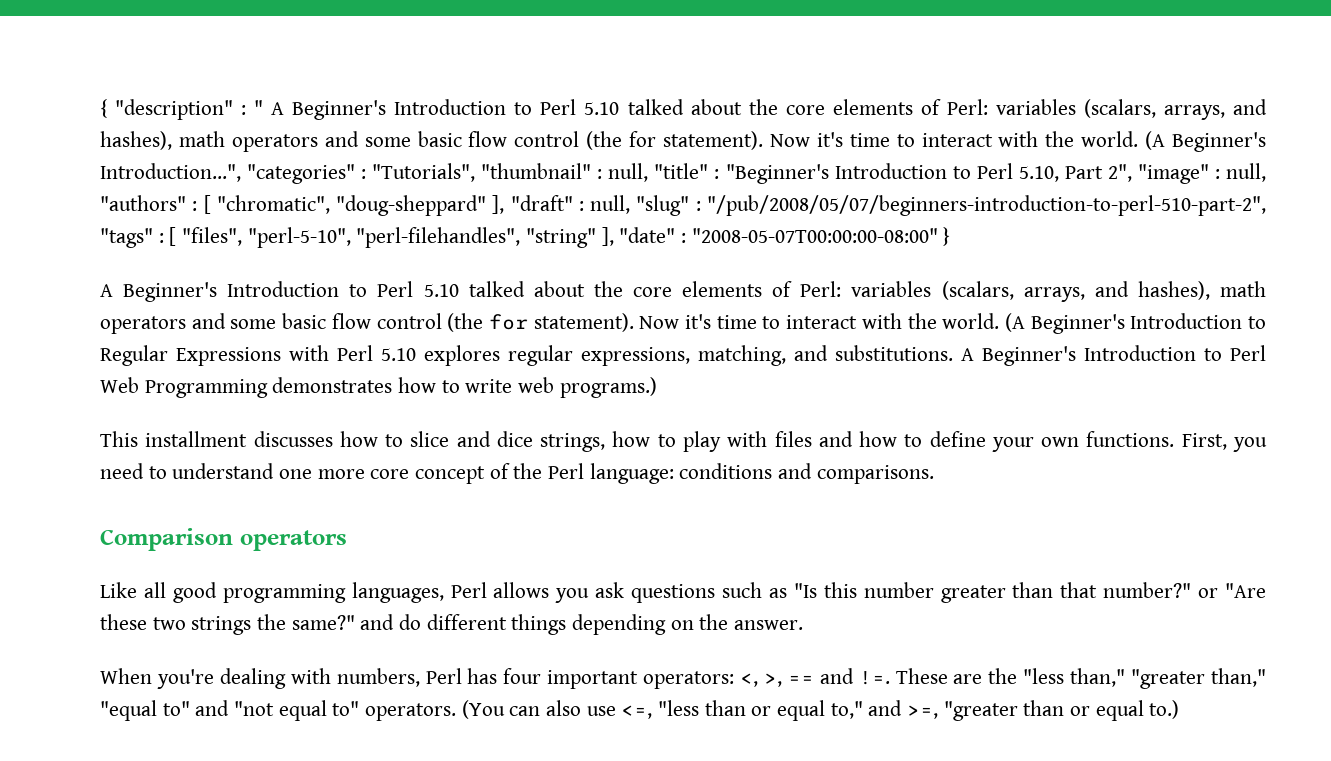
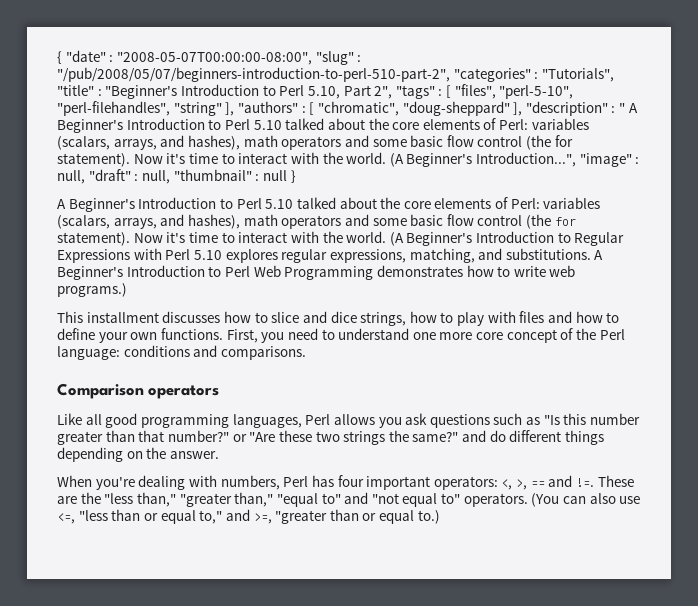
(107, 108) none -> [65,50,362,65] [57,67,614,82] [57,84,574,99] [57,101,523,116] "date" : "2008-05-07T00:00:00-08:00", "slug" : "/pub/2008/05/07/beginners-introduction-to-perl-510-part-2", "categories" : "Tutorials", "title" : "Beginner's Introduction to Perl 5.10, Part 2", "tags" : [ "files", "perl-5-10", "perl-filehandles", "string" ], "authors" : [ "chromatic", "doug-sheppard" ],
[247,163,1266,184] [100,195,1266,216] [100,227,938,248] "categories" : "Tutorials", "thumbnail" : null, "title" : "Beginner's Introduction to Perl 5.10, Part 2", "image" : null, "authors" : [ "chromatic", "doug-sheppard" ], "draft" : null, "slug" : "/pub/2008/05/07/beginners-introduction-to-perl-510-part-2", "tags" : [ "files", "perl-5-10", "perl-filehandles", "string" ], "date" : "2008-05-07T00:00:00-08:00" -> [579,153,640,167] [57,169,287,184] "image" : null, "draft" : null, "thumbnail" : null

